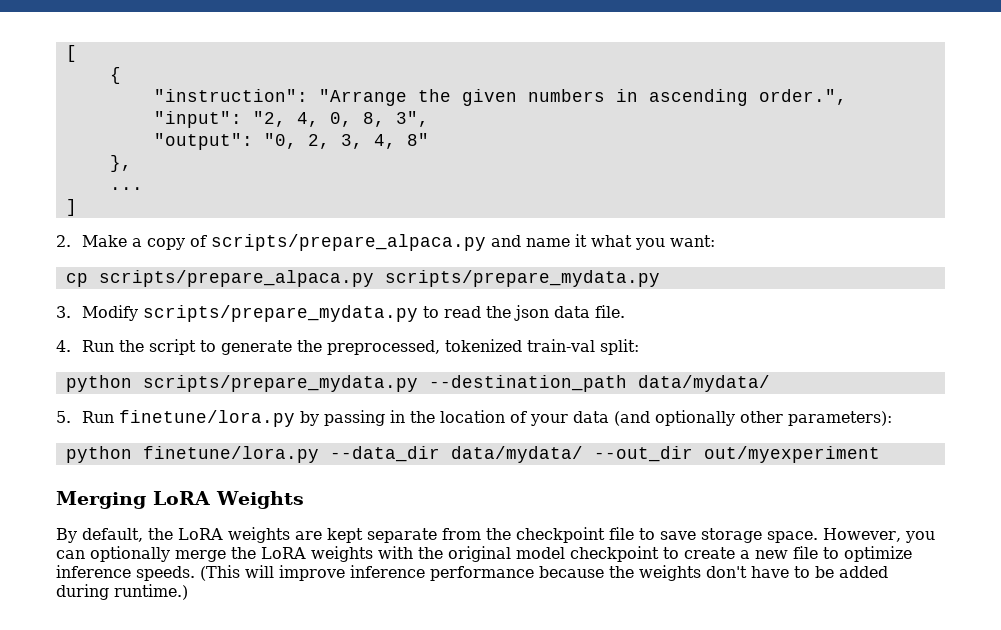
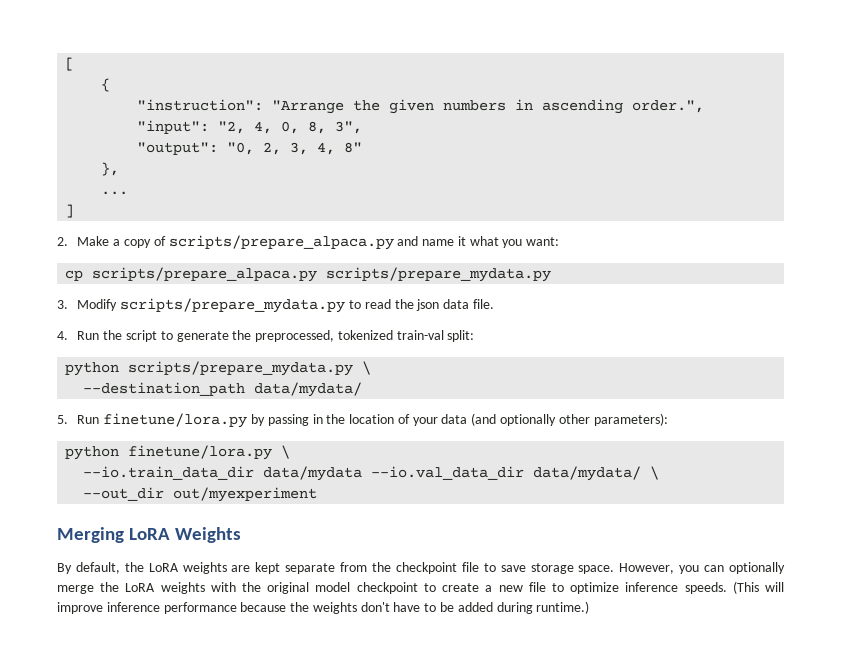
(418, 383) none -> [362,361,372,375] \ //
[329,446,583,463] --data_dir data/mydata/ -> [281,445,291,459] [83,466,660,481] \ // --io.train_data_dir data/mydata --io.val_data_dir data/mydata/ \ //

